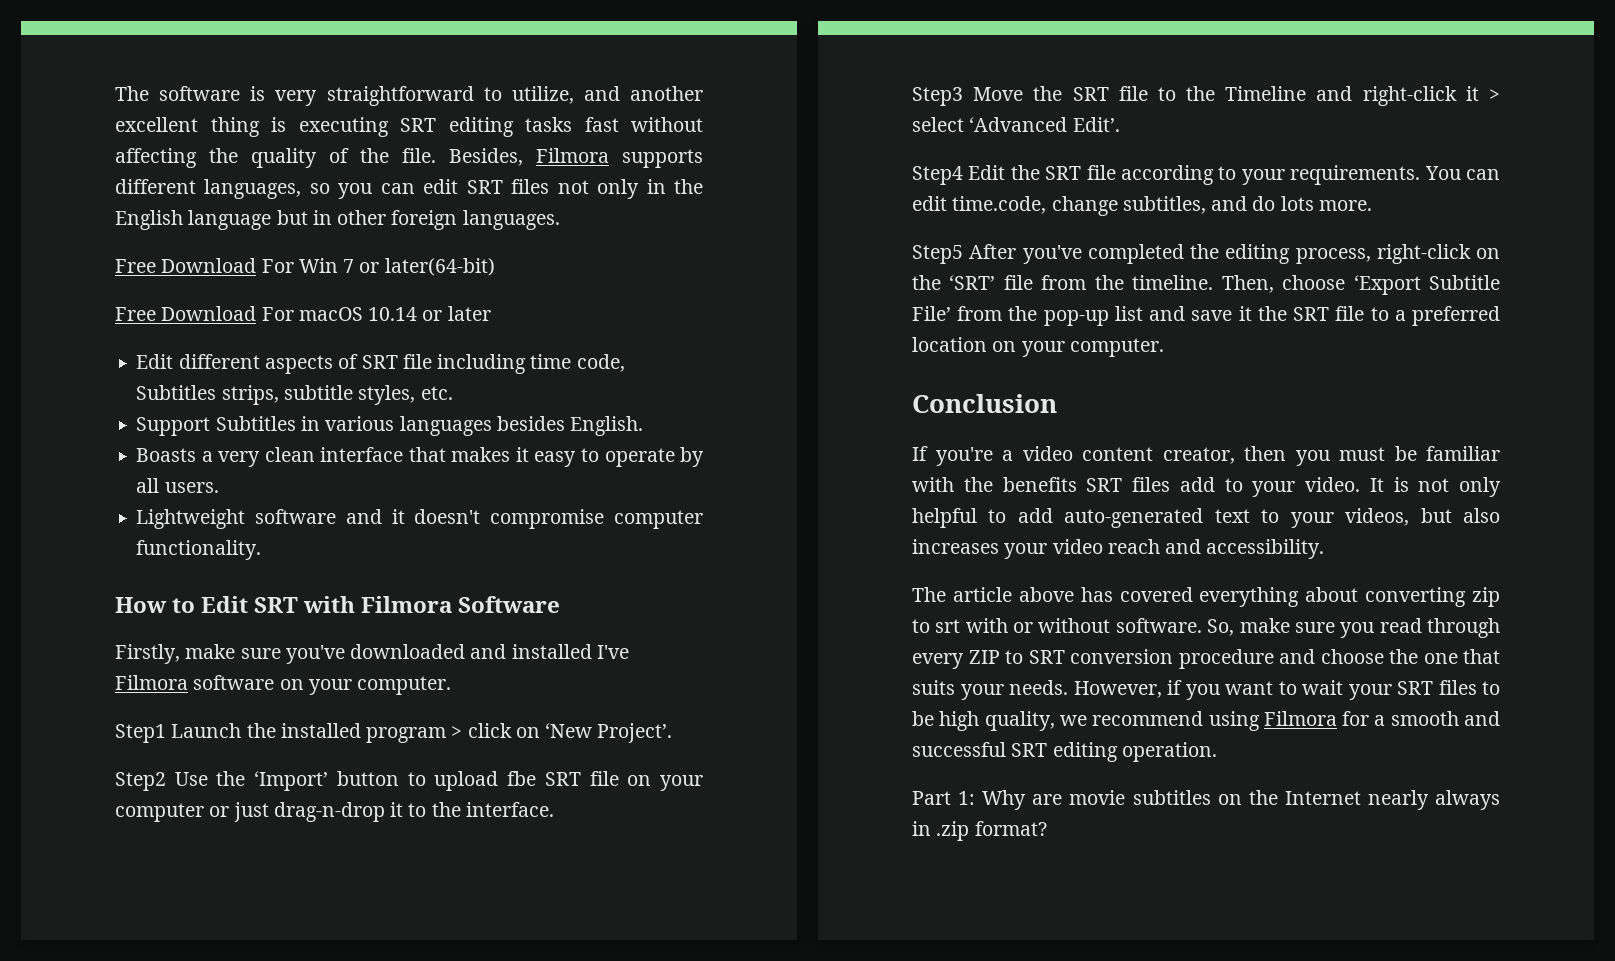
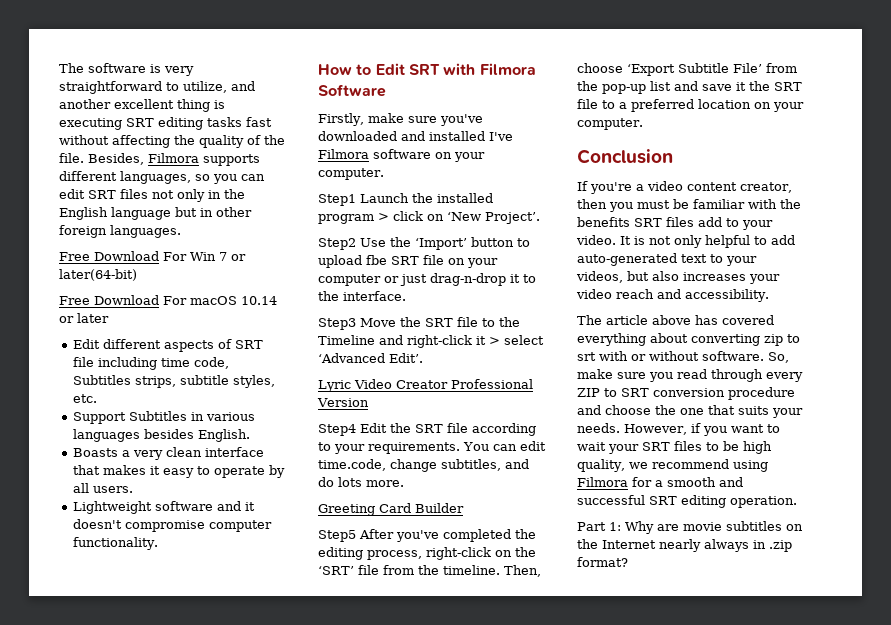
(1120, 124) none -> [318,379,533,392] [317,398,369,407] // Lyric Video Creator Professional Version
(1372, 205) none -> [318,503,464,516] // Greeting Card Builder

